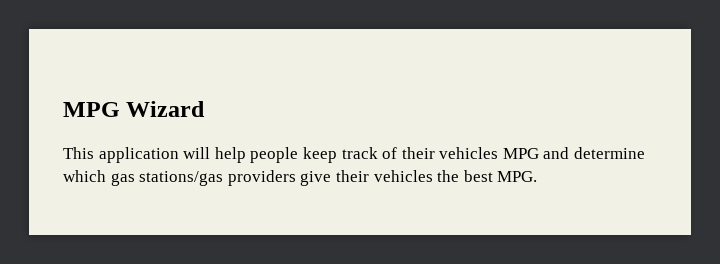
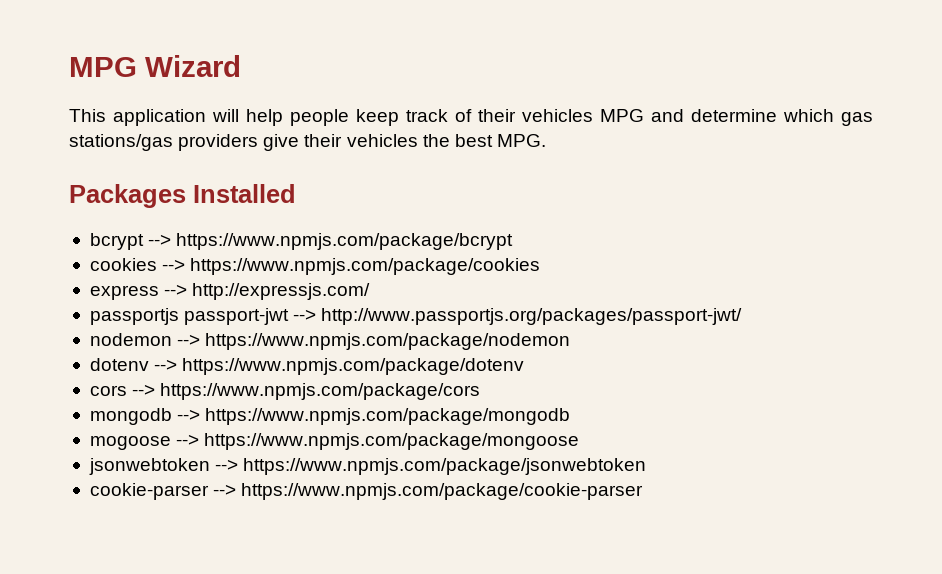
(538, 176) none -> [69,184,296,208] [89,233,514,250] [89,258,541,275] [89,283,371,300] [89,308,743,325] [89,333,571,350] [89,358,525,375] [89,383,481,400] [89,408,571,425] [89,433,580,450] [88,458,647,475] [89,483,644,500] // Packages Installed // bcrypt --> https://www.npmjs.com/package/bcrypt // cookies --> https://www.npmjs.com/package/cookies // express --> http://expressjs.com/ // passportjs passport-jwt --> http://www.passportjs.org/packages/passport-jwt/ // nodemon --> https://www.npmjs.com/package/nodemon // dotenv --> https://www.npmjs.com/package/dotenv // cors --> https://www.npmjs.com/package/cors // mongodb --> https://www.npmjs.com/package/mongodb // mogoose --> https://www.npmjs.com/package/mongoose // jsonwebtoken --> https://www.npmjs.com/package/jsonwebtoken // cookie-parser --> https://www.npmjs.com/package/cookie-parser

